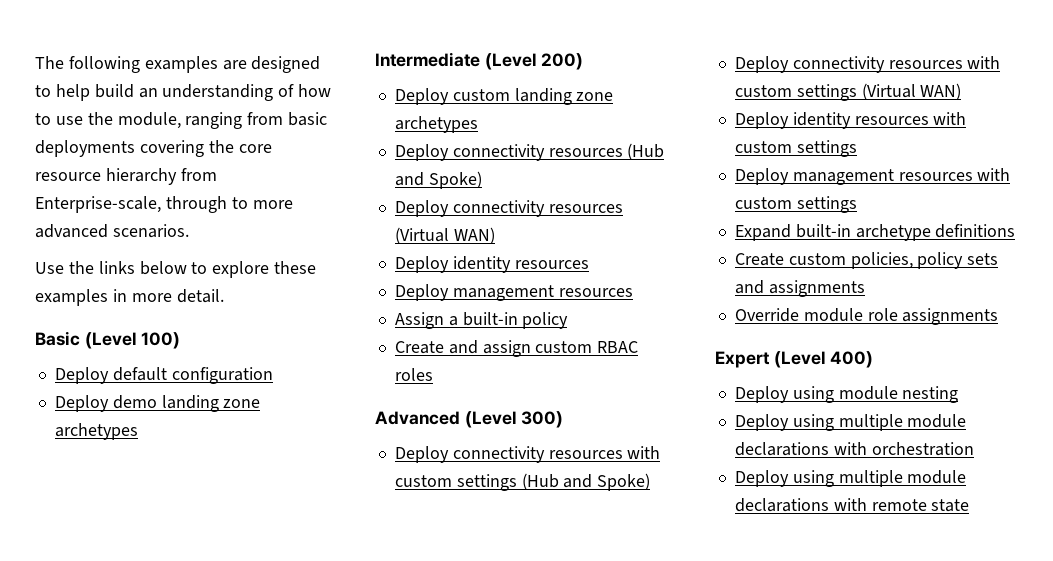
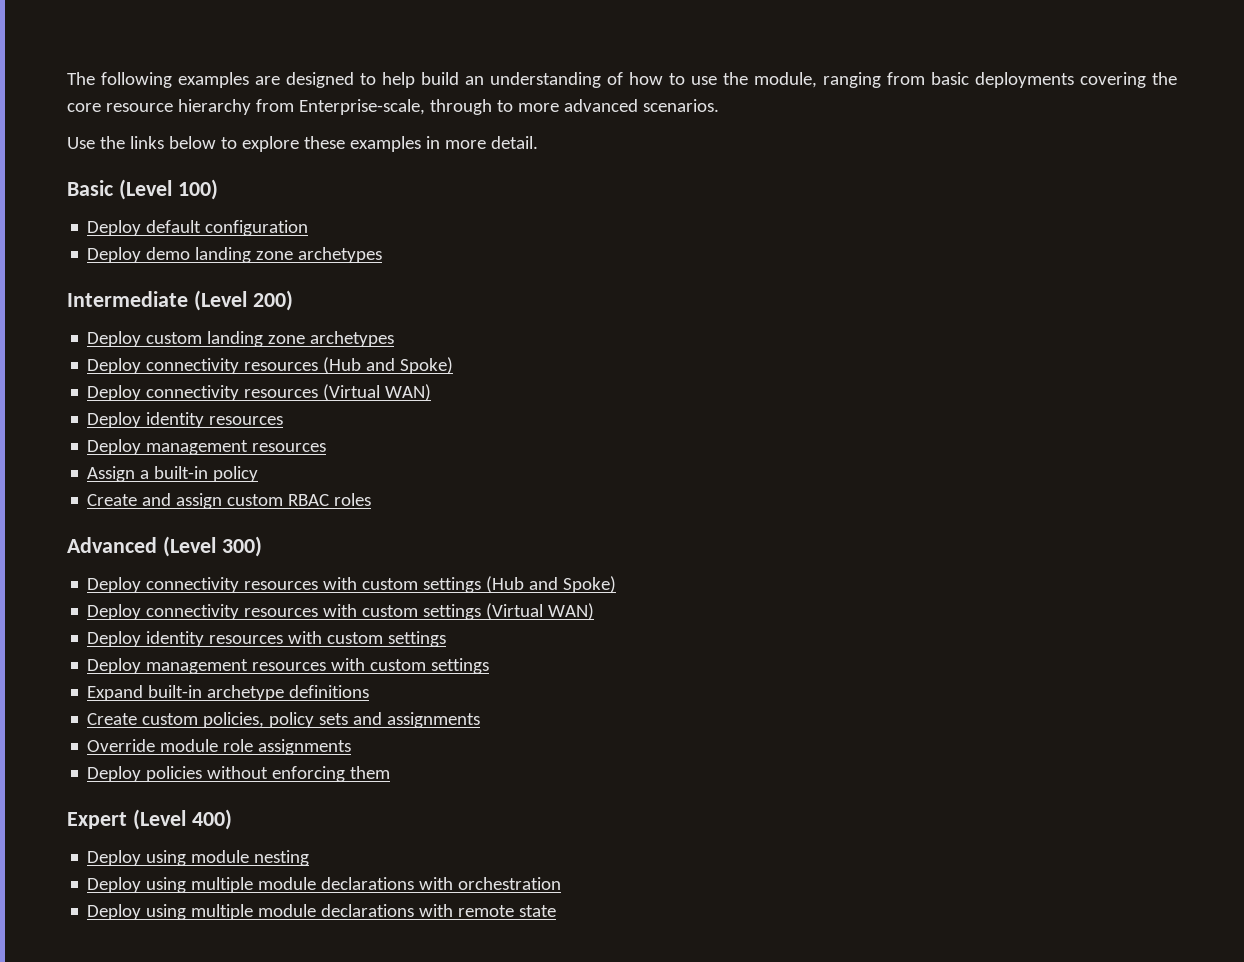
(999, 316) none -> [87,766,391,782] // Deploy policies without enforcing them

